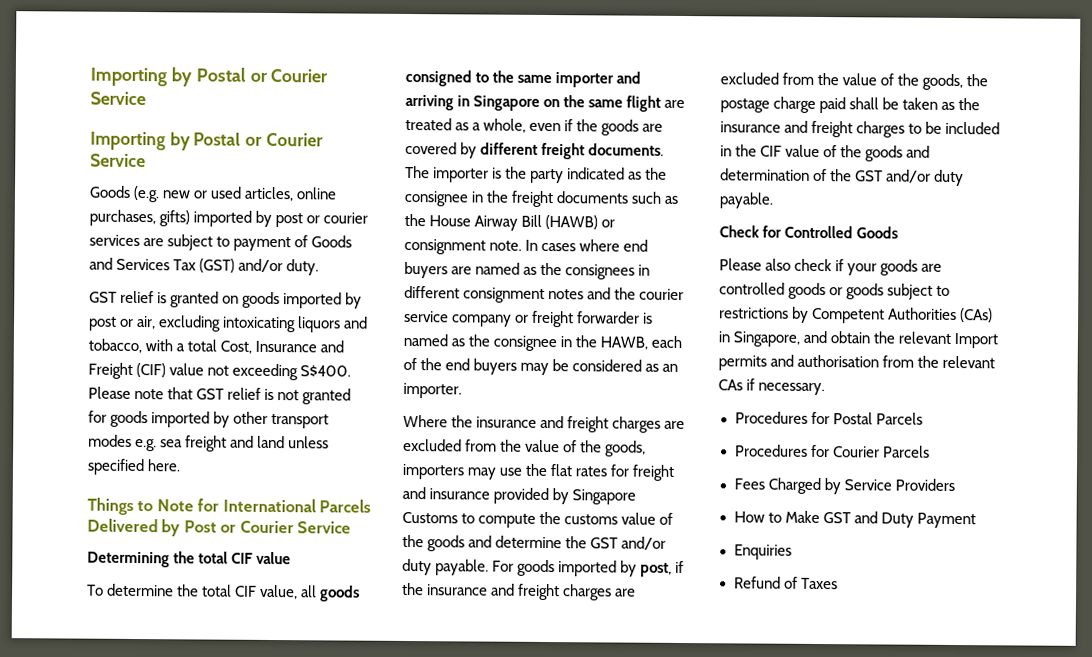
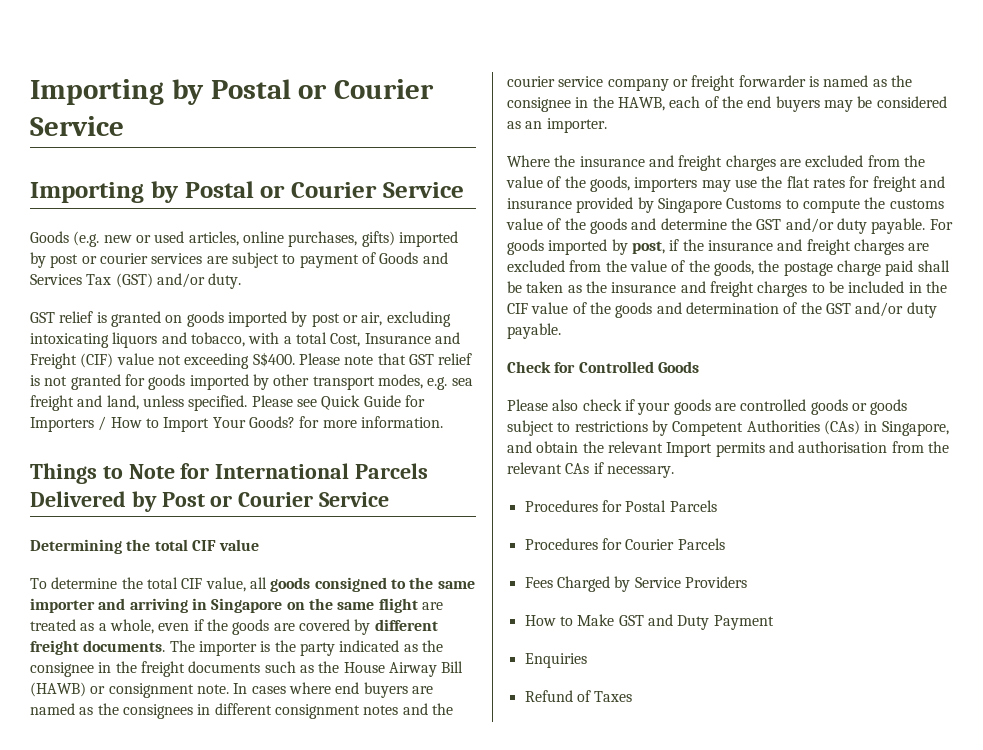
[88,434,132,447] modes -> [377,374,423,389] modes,
[257,435,330,449] [87,458,182,476] land unless specified here. -> [106,395,425,411] [30,416,443,432] land, unless specified. Please see Quick Guide for Importers / How to Import Your Goods? for more information.

